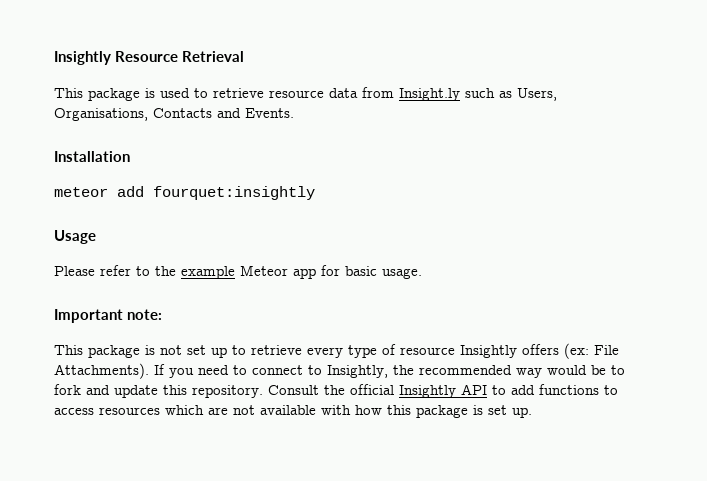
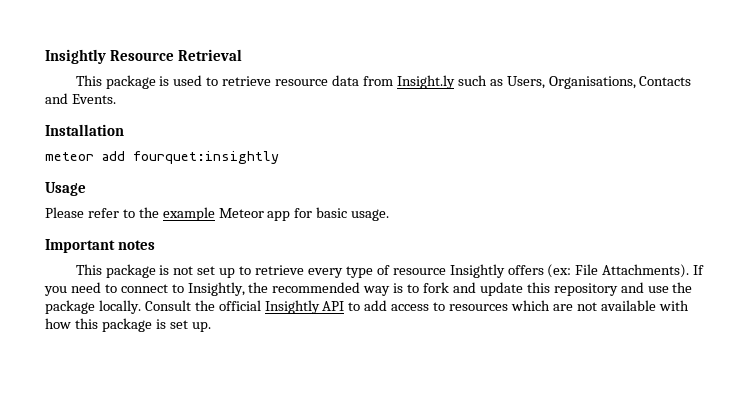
[127,309,162,320] note: -> [117,240,155,250] notes
[547,365,606,375] would be -> [393,283,404,293] is
[192,385,263,398] repository. -> [553,282,693,296] [45,300,141,314] repository and use the package locally.
[539,384,618,395] [54,408,94,415] functions to access -> [391,302,446,311] access to

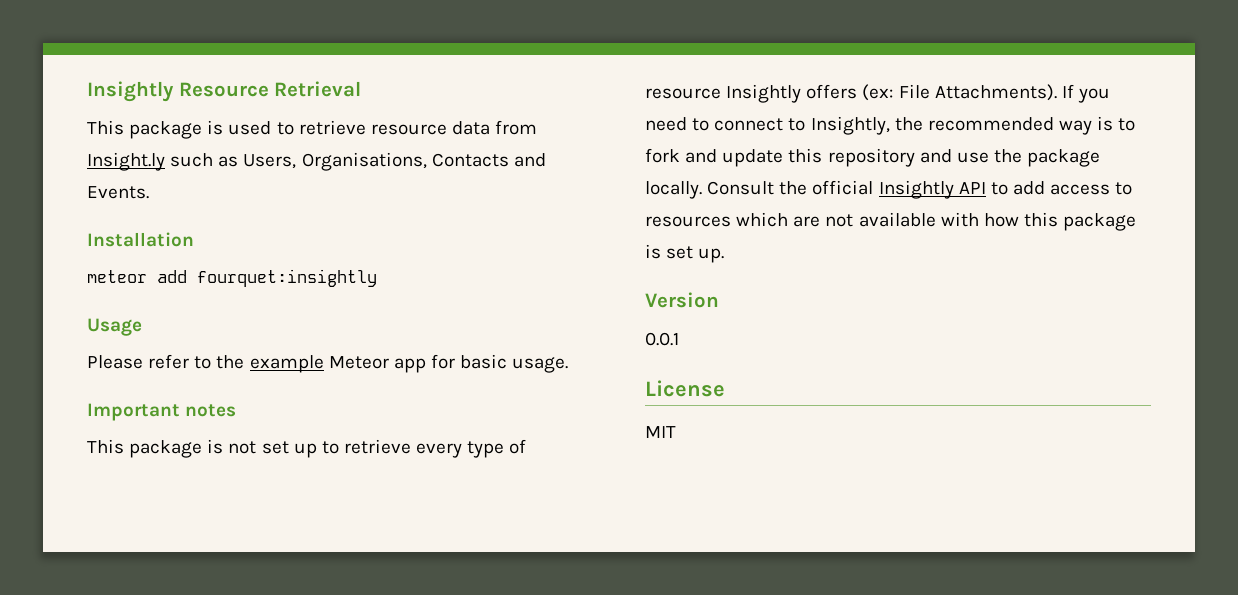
(211, 327) none -> [645,292,719,308] [645,332,679,346] [645,380,725,397] [645,426,676,438] // Version // 0.0.1 // License // MIT

